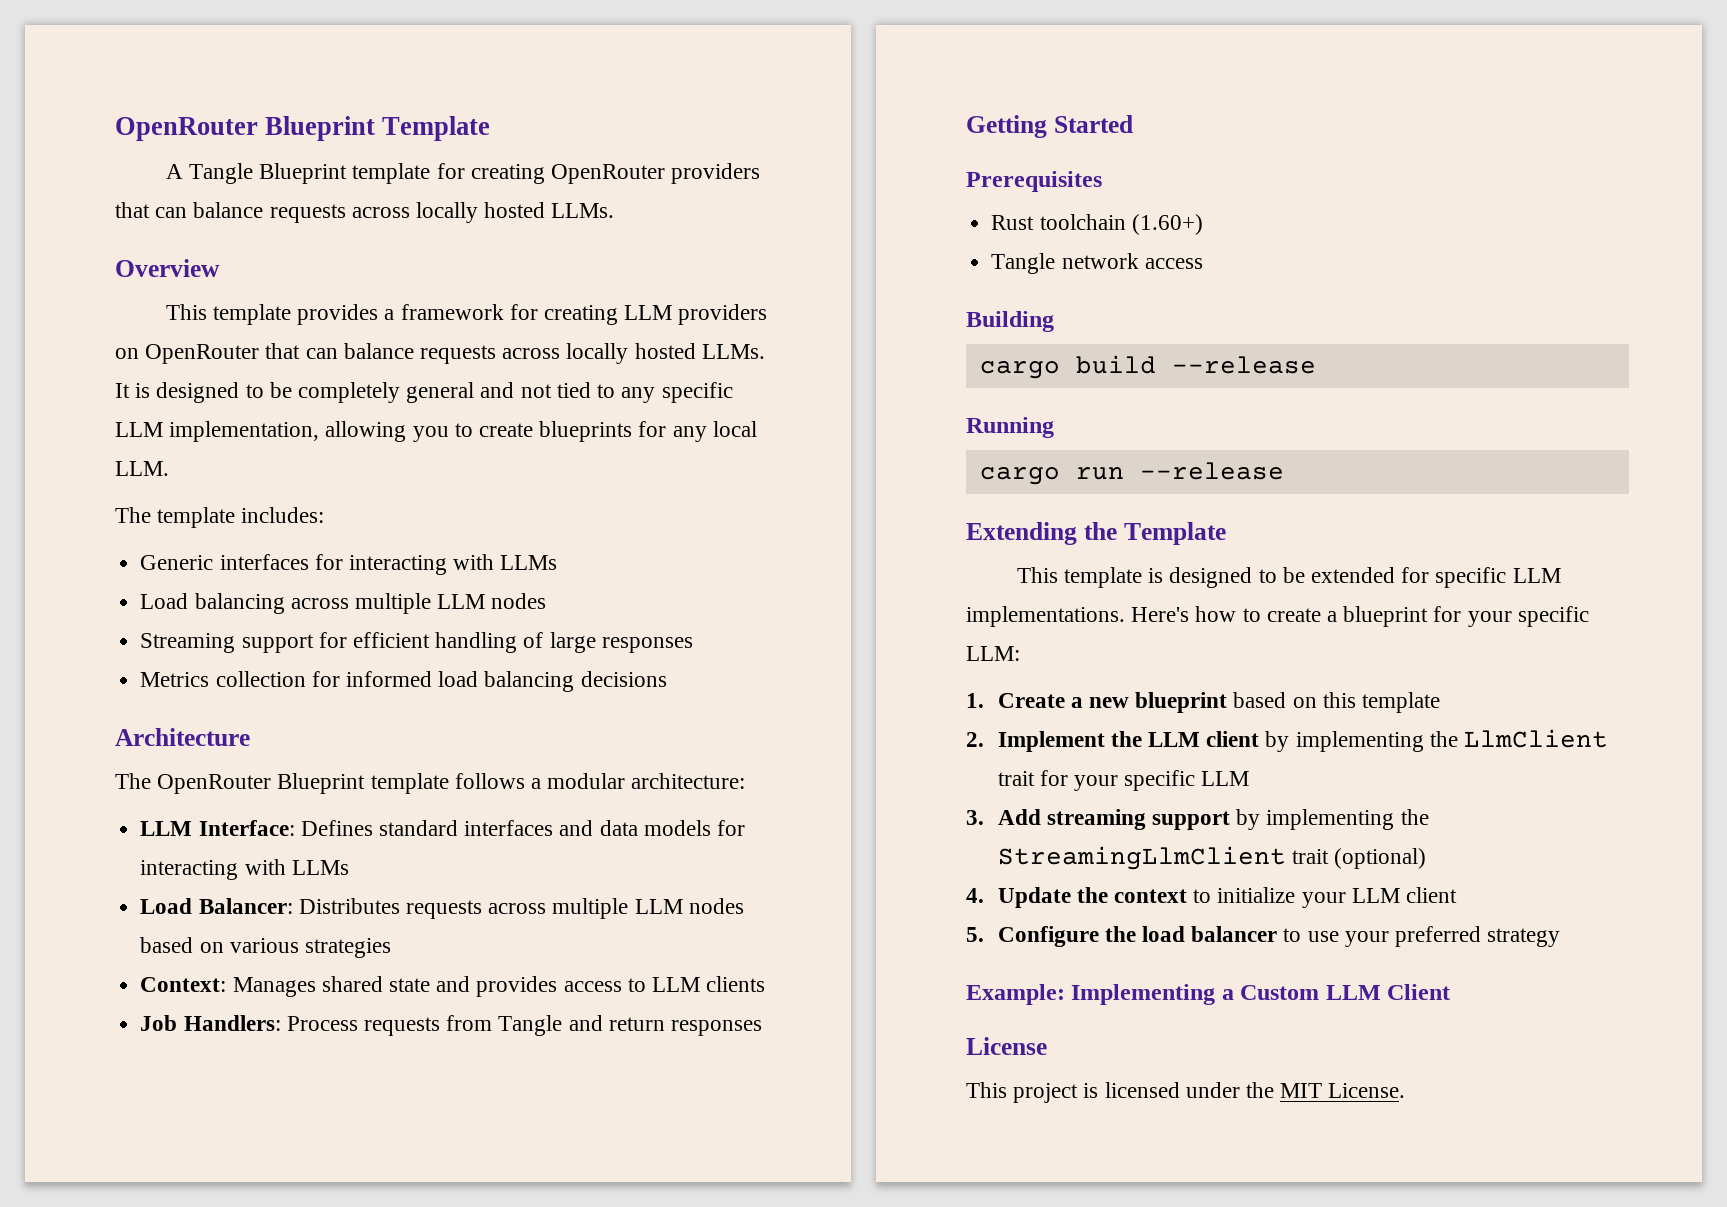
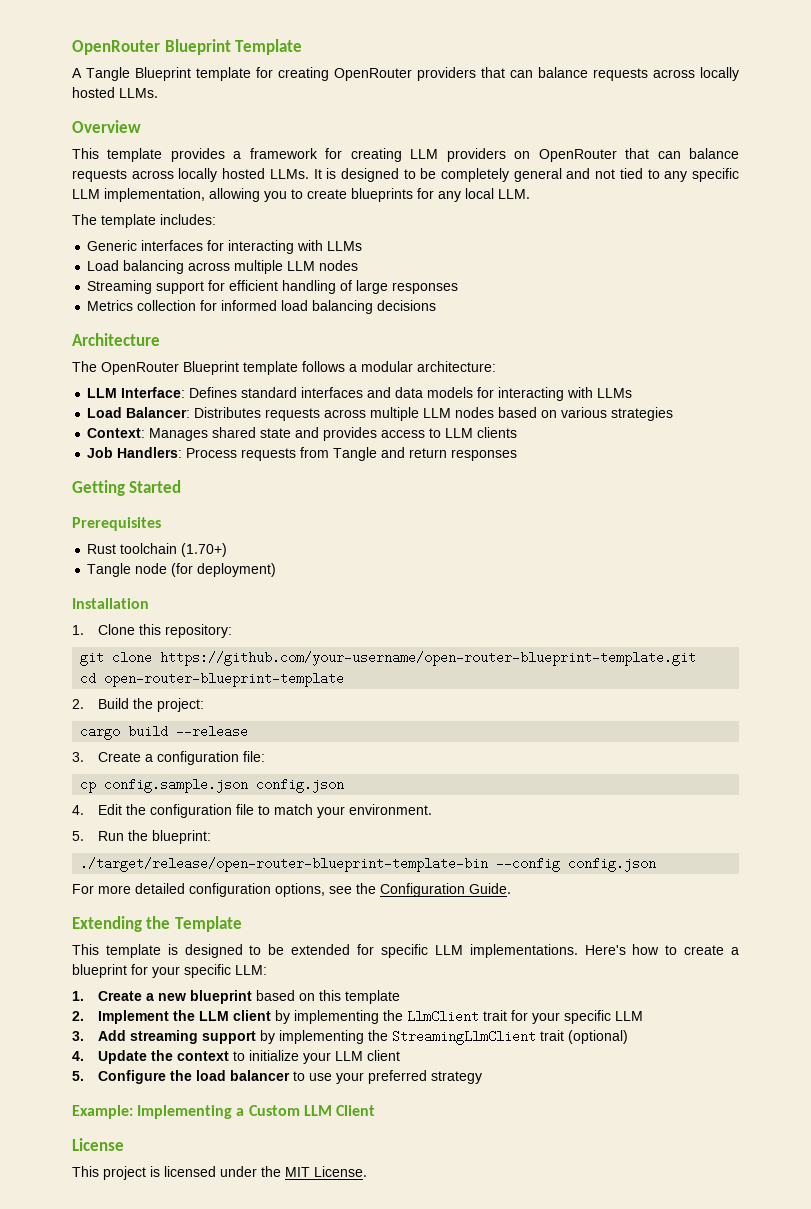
[1131,214,1203,235] [991,253,1203,274] [966,311,1054,332] [979,355,1316,379] [966,417,1054,438] [979,462,1284,485] (1.60+) // Tangle network access // Building // cargo build --release // Running // cargo run --release -> [181,543,228,557] [87,563,277,577] [72,598,149,609] [72,624,232,638] [80,651,697,666] [80,672,345,687] [72,698,204,712] [80,725,249,740] [72,751,265,765] [80,778,345,793] [72,804,432,818] [72,830,211,844] [80,857,657,872] [72,883,511,897] (1.70+) // Tangle node (for deployment) // Installation // 1. Clone this repository: // git clone https://github.com/your-username/open-router-blueprint-template.git // cd open-router-blueprint-template // 2. Build the project: // cargo build --release // 3. Create a configuration file: // cp config.sample.json config.json // 4. Edit the configuration file to match your environment. // 5. Run the blueprint: // ./target/release/open-router-blueprint-template-bin --config config.json // For more detailed configuration options, see the Configuration Guide.

